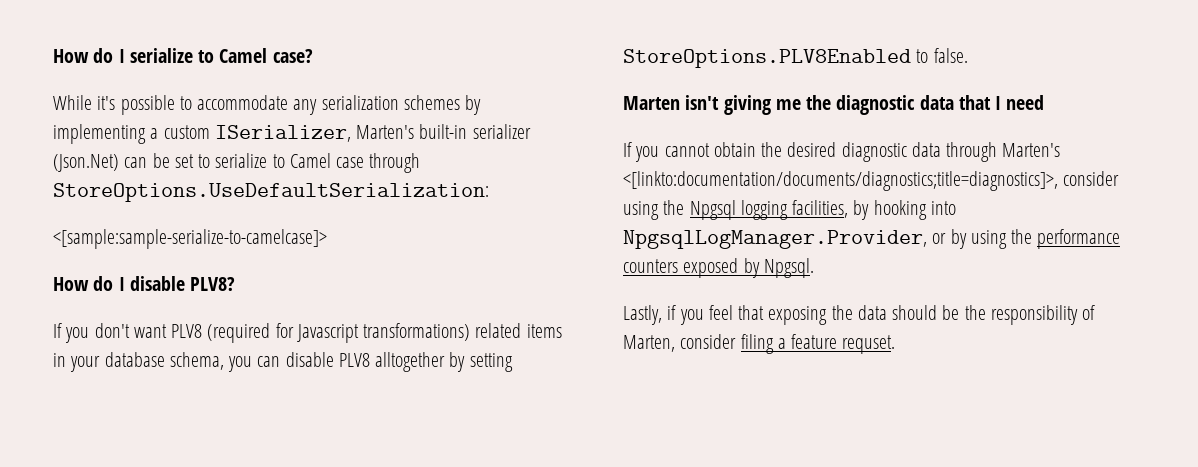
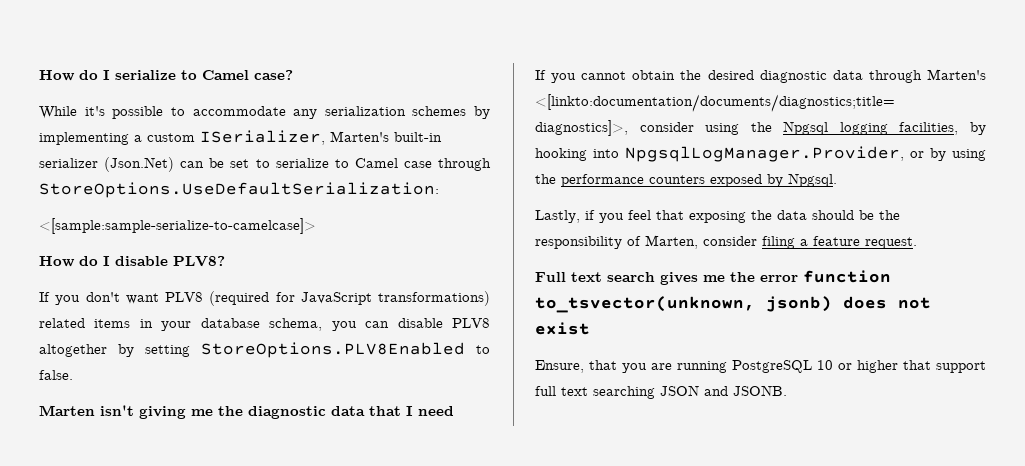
[296,324,359,343] Javascript -> [300,292,372,305] JavaScript
[375,352,446,372] alltogether -> [39,344,107,357] altogether
[842,335,896,354] requset. -> [865,237,917,249] [535,270,891,285] [535,296,931,313] [535,322,590,335] [535,360,986,373] [535,385,787,399] request. // Full text search gives me the error function to_tsvector(unknown, jsonb) does not exist // Ensure, that you are running PostgreSQL 10 or higher that support full text searching JSON and JSONB.

